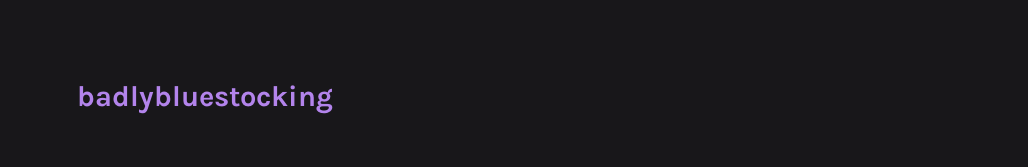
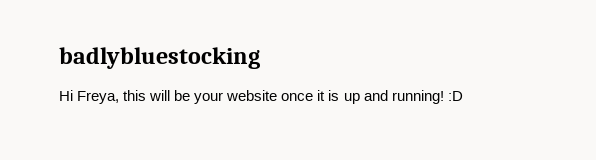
(333, 99) none -> [59,90,463,104] // Hi Freya, this will be your website once it is up and running! :D

